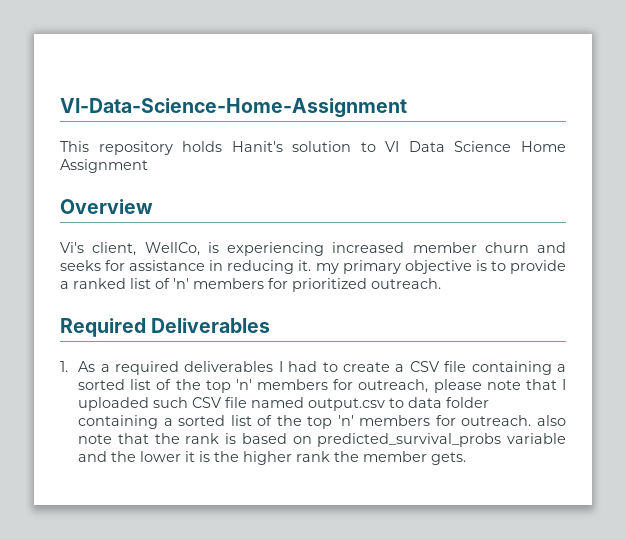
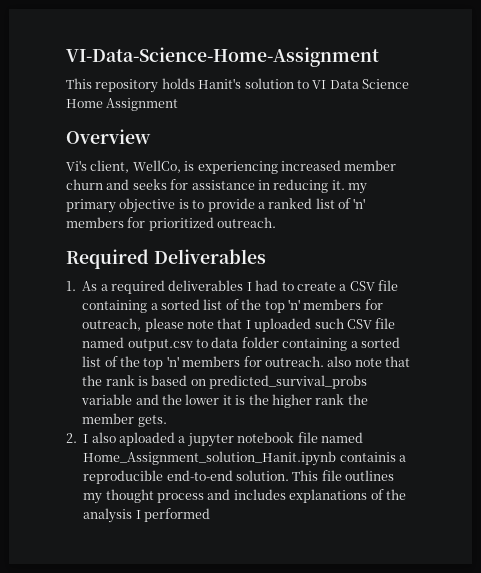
(467, 458) none -> [66,432,363,447] [83,451,406,466] [83,470,395,484] [83,489,406,504] [83,508,210,523] // 2. I also aploaded a jupyter notebook file named Home_Assignment_solution_Hanit.ipynb containis a reproducible end-to-end solution. This file outlines my thought process and includes explanations of the analysis I performed

